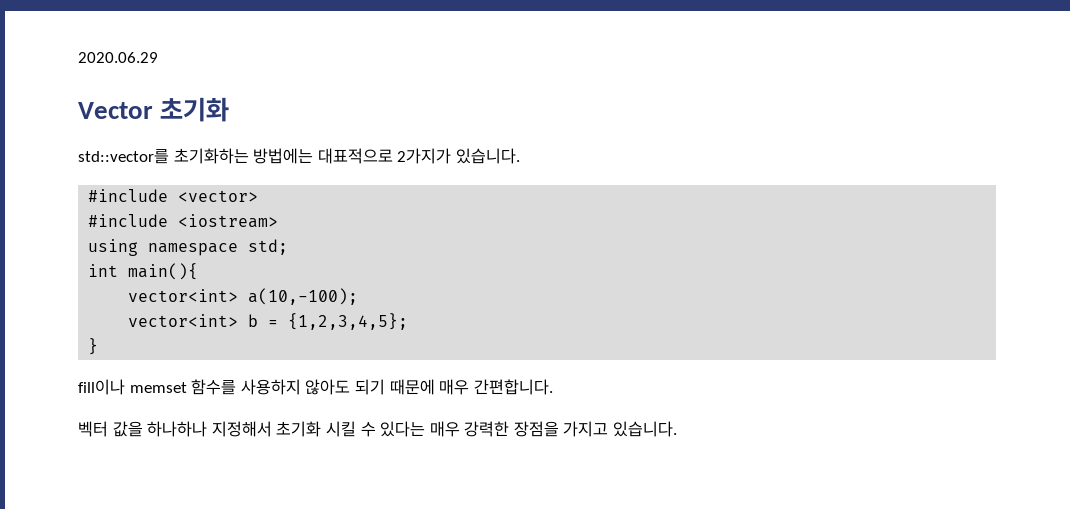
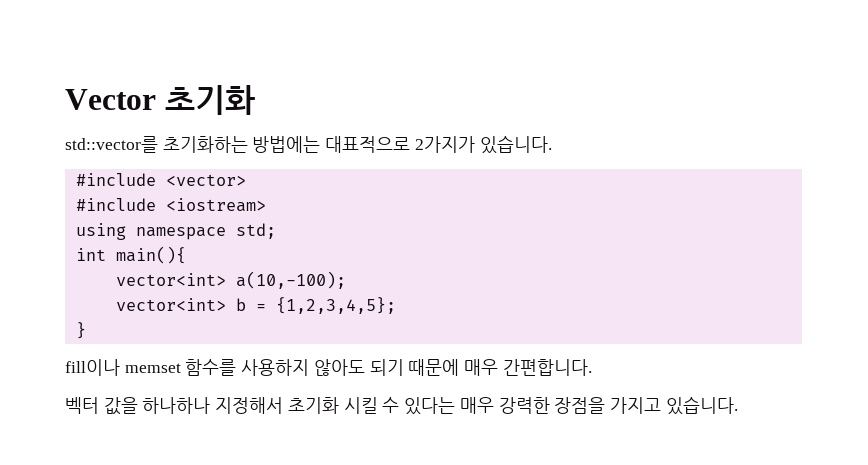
[78,52,158,63] 2020.06.29 // -> (65, 99) none

